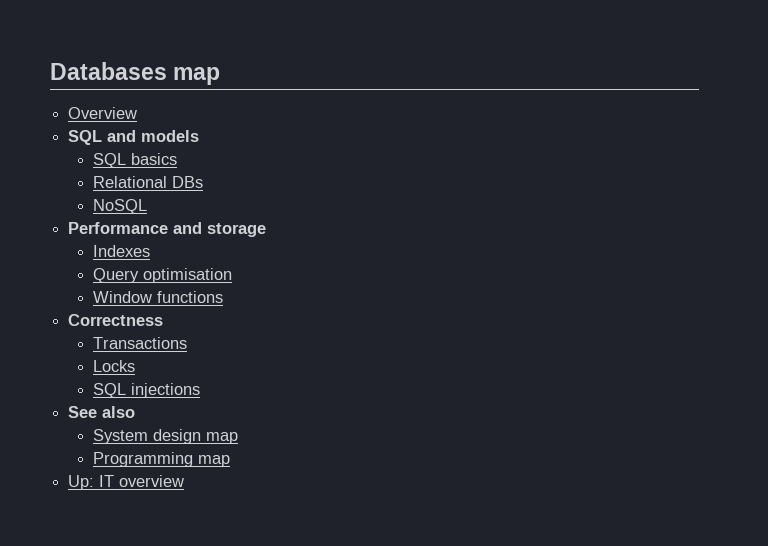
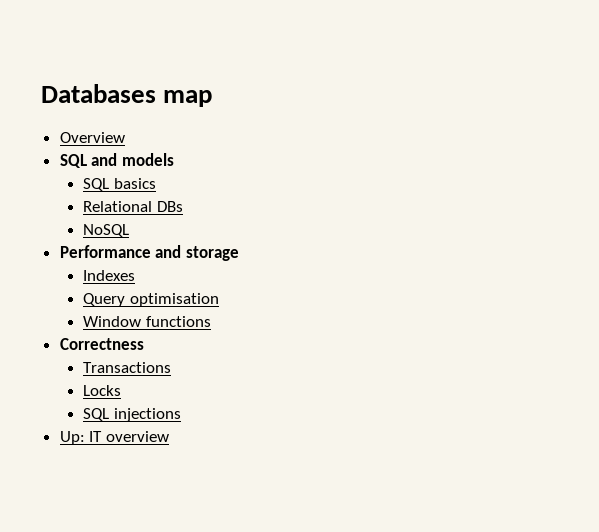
[68,406,136,418] [93,429,239,444] [93,452,231,467] // See also // System design map // Programming map -> (181, 415) none

